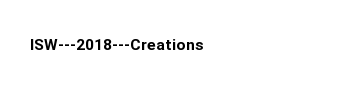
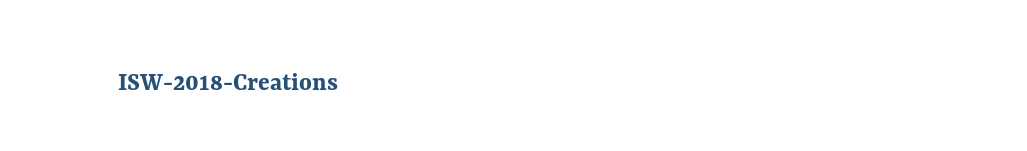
[30,39,204,50] ISW---2018---Creations -> [118,73,338,90] ISW-2018-Creations

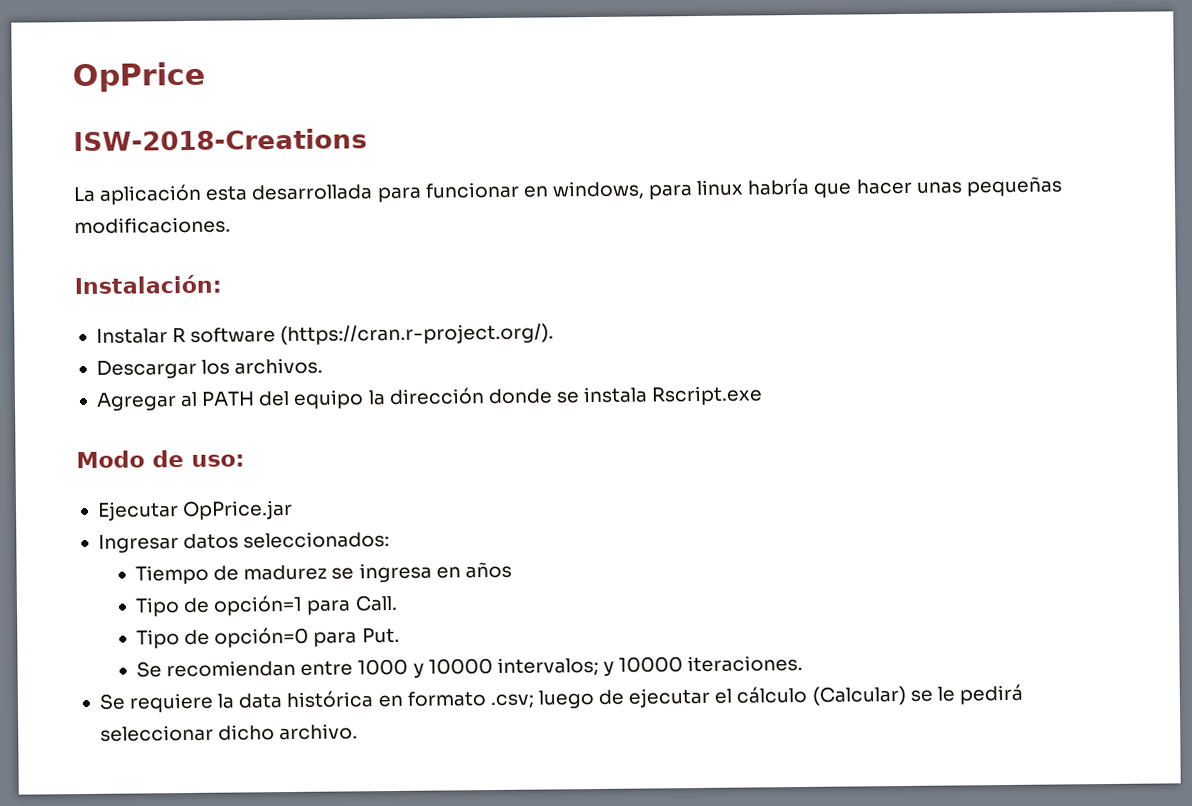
(118, 81) none -> [72,61,205,93] OpPrice //
(338, 81) none -> [73,176,1062,205] [74,216,231,235] [74,274,222,295] [95,323,555,346] [95,357,324,379] [95,385,764,411] [76,450,245,469] [96,499,294,521] [97,531,391,553] [135,561,512,585] [135,594,398,617] [136,626,400,649] [136,654,804,678] [98,683,1023,713] [99,723,359,742] // La aplicación esta desarrollada para funcionar en windows, para linux habría que hacer unas pequeñas modificaciones. // Instalación: // Instalar R software (https://cran.r-project.org/). // Descargar los archivos. // Agregar al PATH del equipo la dirección donde se instala Rscript.exe // Modo de uso: // Ejecutar OpPrice.jar // Ingresar datos seleccionados: // Tiempo de madurez se ingresa en años // Tipo de opción=1 para Call. // Tipo de opción=0 para Put. // Se recomiendan entre 1000 y 10000 intervalos; y 10000 iteraciones. // Se requiere la data histórica en formato .csv; luego de ejecutar el cálculo (Calcular) se le pedirá seleccionar dicho archivo.

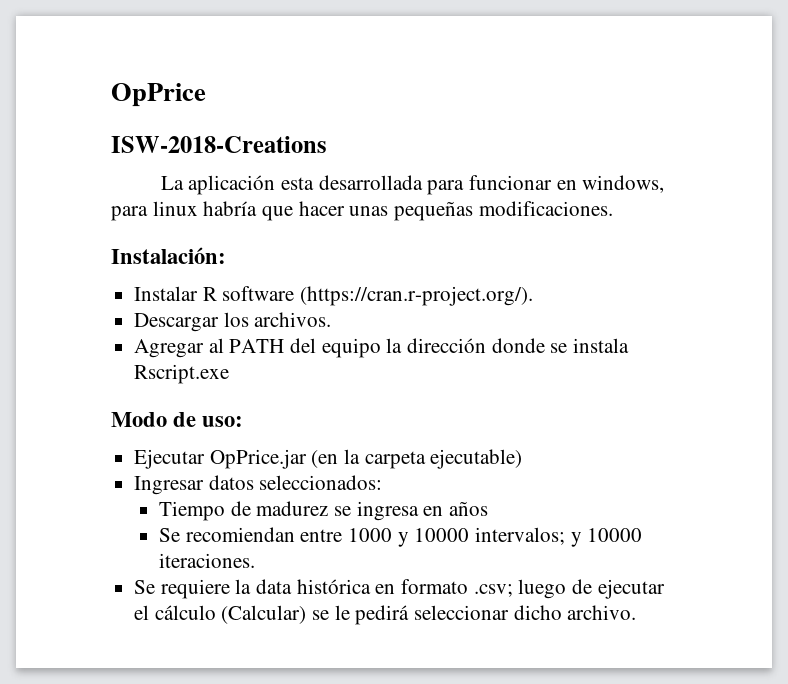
(294, 510) none -> [311,449,523,469] (en la carpeta ejecutable)
[135,594,398,617] [136,626,400,649] // Tipo de opción=1 para Call. // Tipo de opción=0 para Put. -> (488, 508) none

